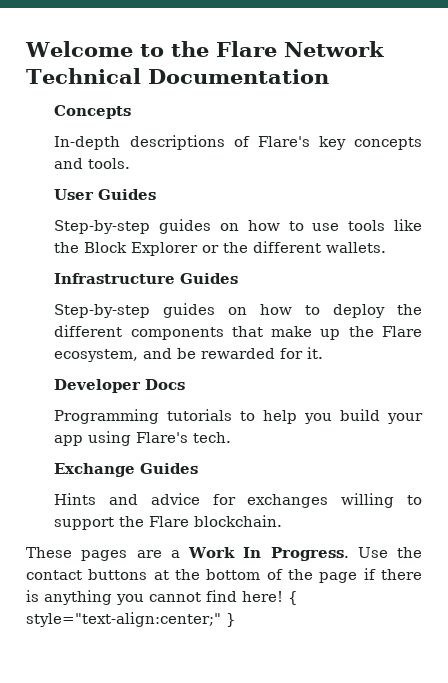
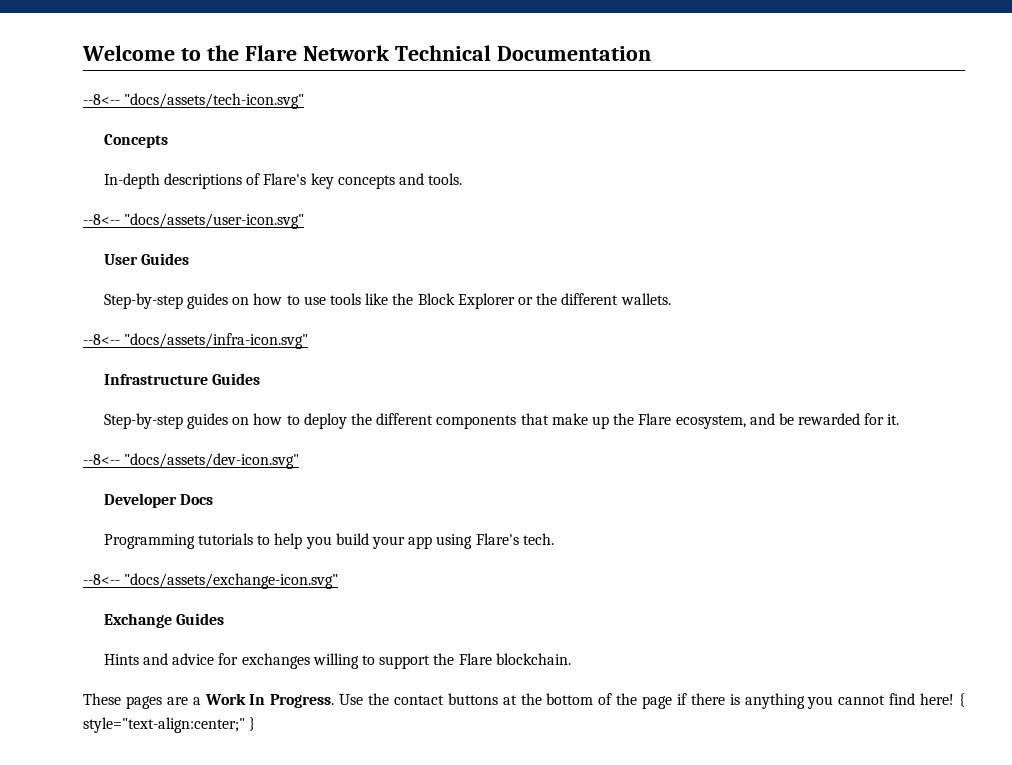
(329, 76) none -> [83,93,305,109] // --8<-- "docs/assets/tech-icon.svg"
(131, 163) none -> [83,213,305,229] // --8<-- "docs/assets/user-icon.svg"
(387, 247) none -> [83,333,309,349] // --8<-- "docs/assets/infra-icon.svg"
(324, 353) none -> [83,453,300,469] // --8<-- "docs/assets/dev-icon.svg"
(232, 437) none -> [83,573,339,589] // --8<-- "docs/assets/exchange-icon.svg"

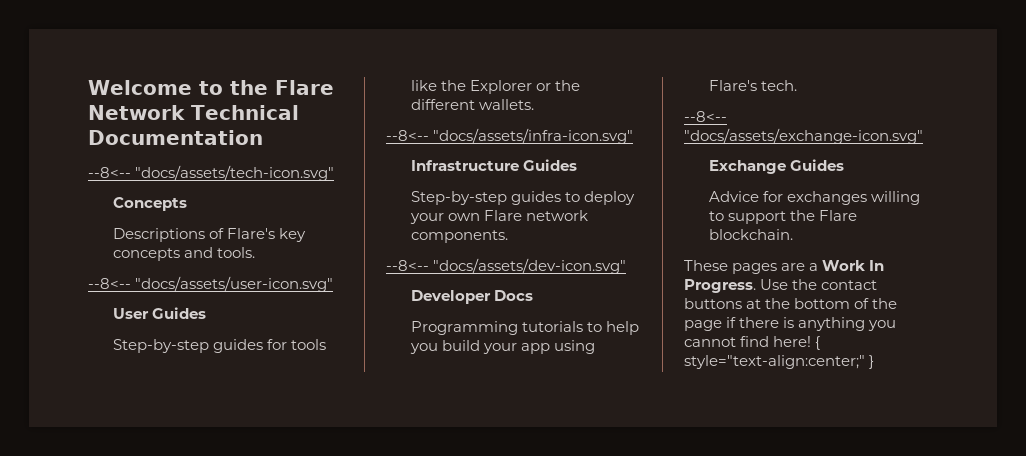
[103,173,243,189] In-depth descriptions -> [113,228,206,242] Descriptions
[232,293,326,305] on how to use -> [267,339,288,350] for
[417,293,455,305] Block -> (467, 85) none
[232,413,900,429] on how to deploy the different components that make up the Flare ecosystem, and be rewarded for it. -> [565,191,636,205] [410,210,589,224] [411,230,509,243] to deploy your own Flare network components.
[103,653,215,665] Hints and advice -> [709,191,760,202] Advice

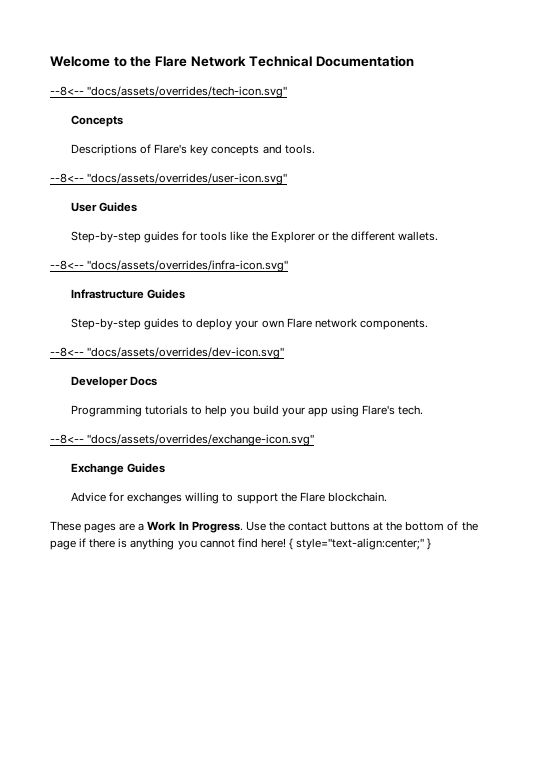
[135,165,335,181] "docs/assets/tech-icon.svg" -> [87,86,288,98] "docs/assets/overrides/tech-icon.svg"
[135,276,334,292] "docs/assets/user-icon.svg" -> [87,173,288,185] "docs/assets/overrides/user-icon.svg"
[433,128,634,144] "docs/assets/infra-icon.svg" -> [87,260,289,272] "docs/assets/overrides/infra-icon.svg"
[433,258,627,274] "docs/assets/dev-icon.svg" -> [87,347,285,359] "docs/assets/overrides/dev-icon.svg"
[684,128,923,144] "docs/assets/exchange-icon.svg" -> [87,434,315,446] "docs/assets/overrides/exchange-icon.svg"

